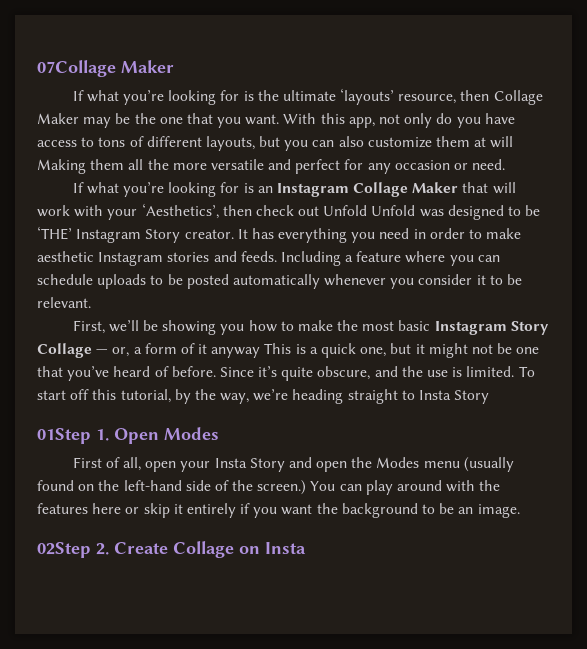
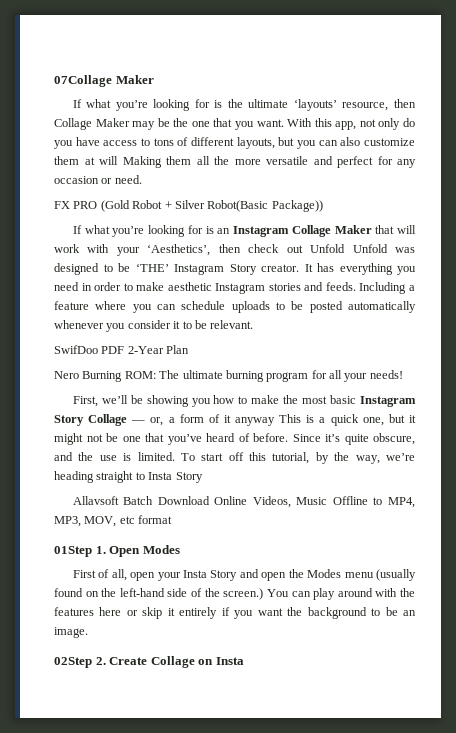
(506, 164) none -> [54,200,323,212] // FX PRO (Gold Robot + Silver Robot(Basic Package))
(91, 302) none -> [54,345,190,354] [54,370,403,382] // SwifDoo PDF 2-Year Plan // Nero Burning ROM: The ultimate burning program for all your needs!
(490, 397) none -> [72,496,416,508] [54,515,173,527] // Allavsoft Batch Download Online Videos, Music Offline to MP4, MP3, MOV, etc format

